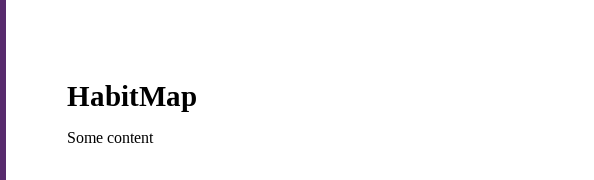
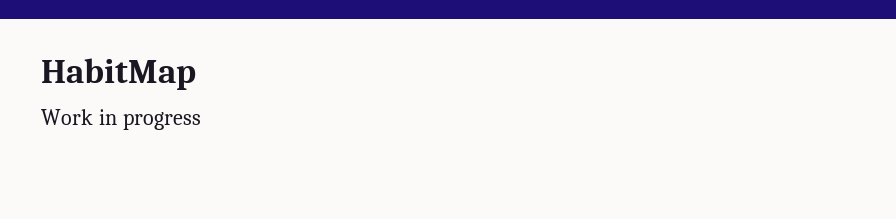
[67,132,155,143] Some content -> [41,109,201,130] Work in progress

